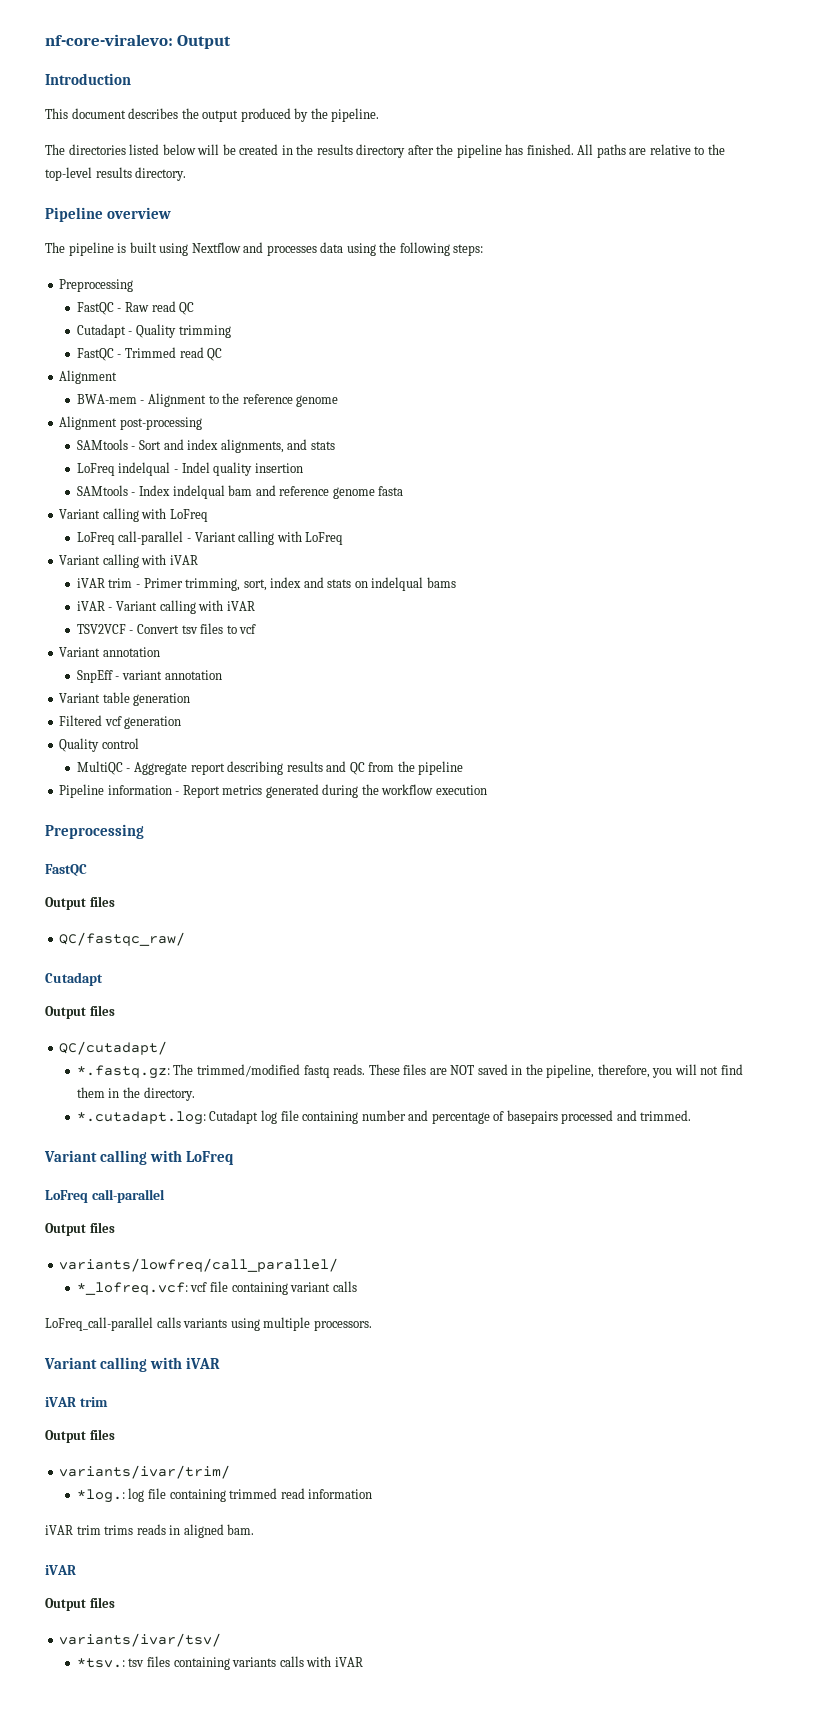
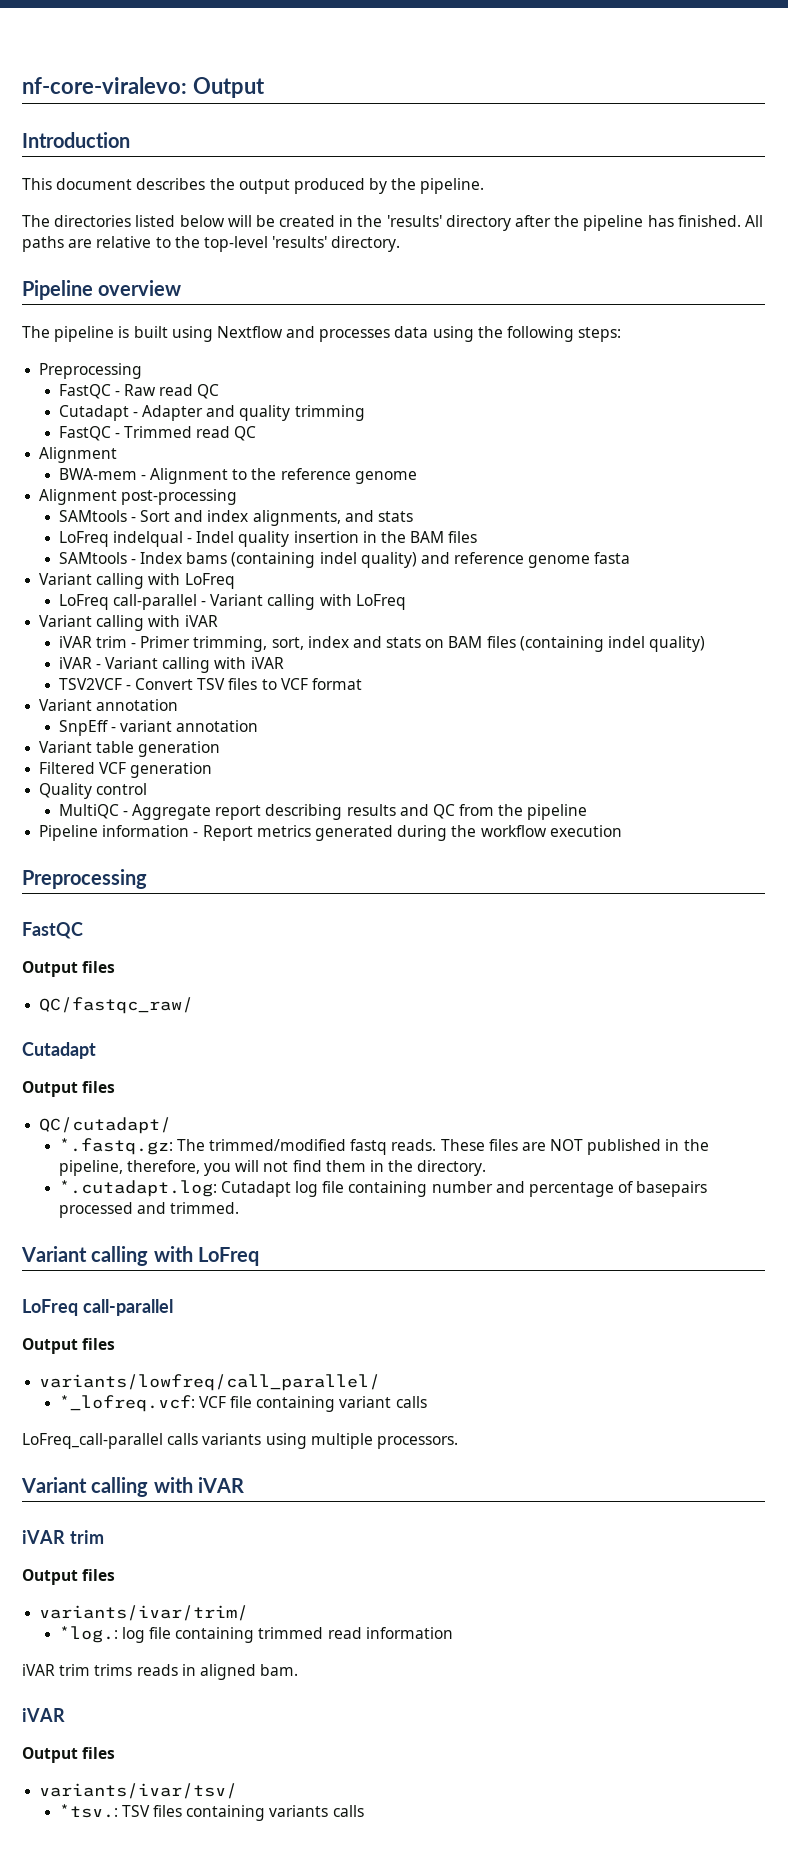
[316,144,353,155] results -> [386,215,442,227] 'results'
[95,167,132,178] results -> [272,236,328,248] 'results'
[136,324,177,338] Quality -> [141,405,291,421] Adapter and quality
(303, 468) none -> [362,531,478,543] in the BAM files
[172,485,253,499] indelqual bam -> [186,552,417,568] bams (containing indel quality)
[371,577,456,591] indelqual bams -> [448,636,706,652] BAM files (containing indel quality)
[181,625,198,634] tsv -> [197,678,226,690] TSV
[239,624,257,634] vcf -> [280,678,362,690] VCF format
[104,716,122,726] vcf -> [99,762,127,774] VCF
[477,1064,508,1075] saved -> [587,1139,662,1155] published
[190,1282,208,1292] vcf -> [198,1396,226,1408] VCF
[128,1658,145,1667] tsv -> [121,1805,150,1817] TSV
[306,1656,363,1667] with iVAR -> (364, 1811) none

